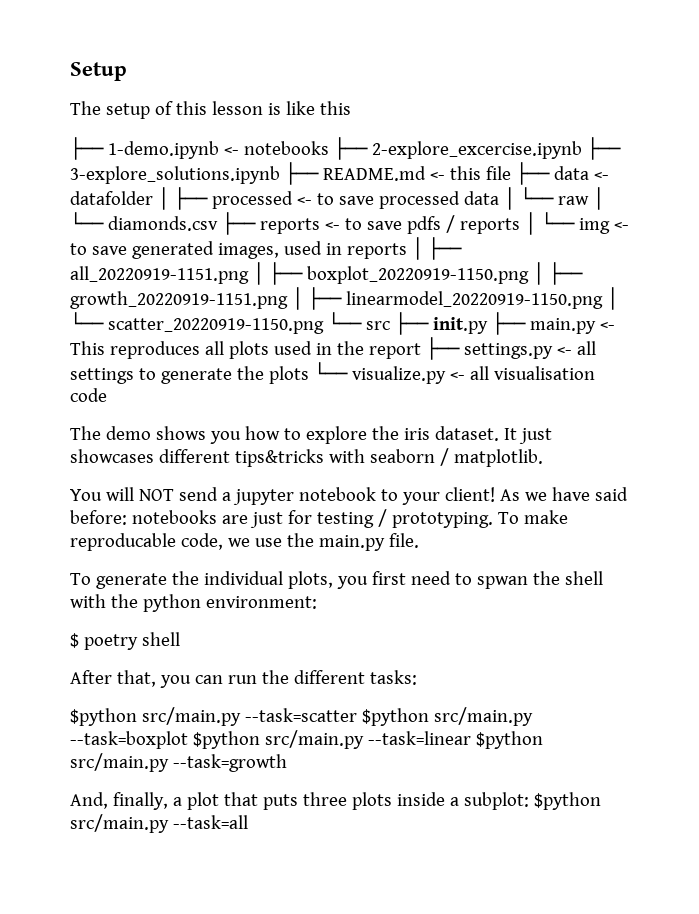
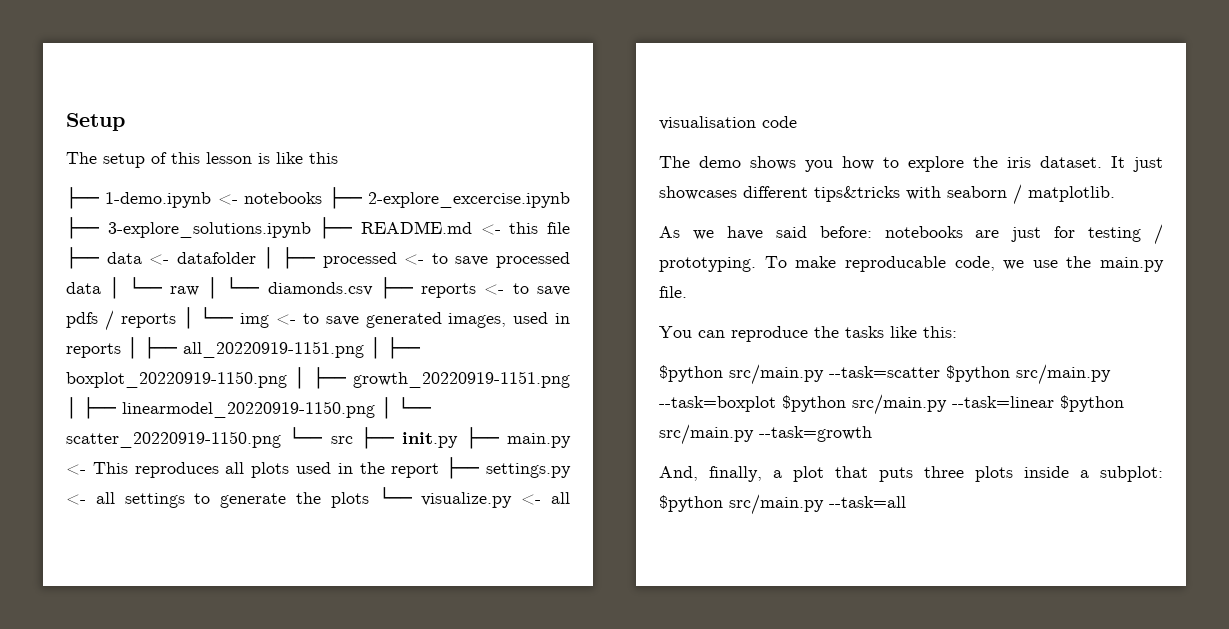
[70,487,495,505] You will NOT send a jupyter notebook to your client! -> (1115, 194) none
[70,571,603,589] [70,594,317,612] [70,632,180,650] [70,670,417,688] To generate the individual plots, you first need to spwan the shell with the python environment: // $ poetry shell // After that, you can run the different tasks: -> [659,326,957,342] You can reproduce the tasks like this:

